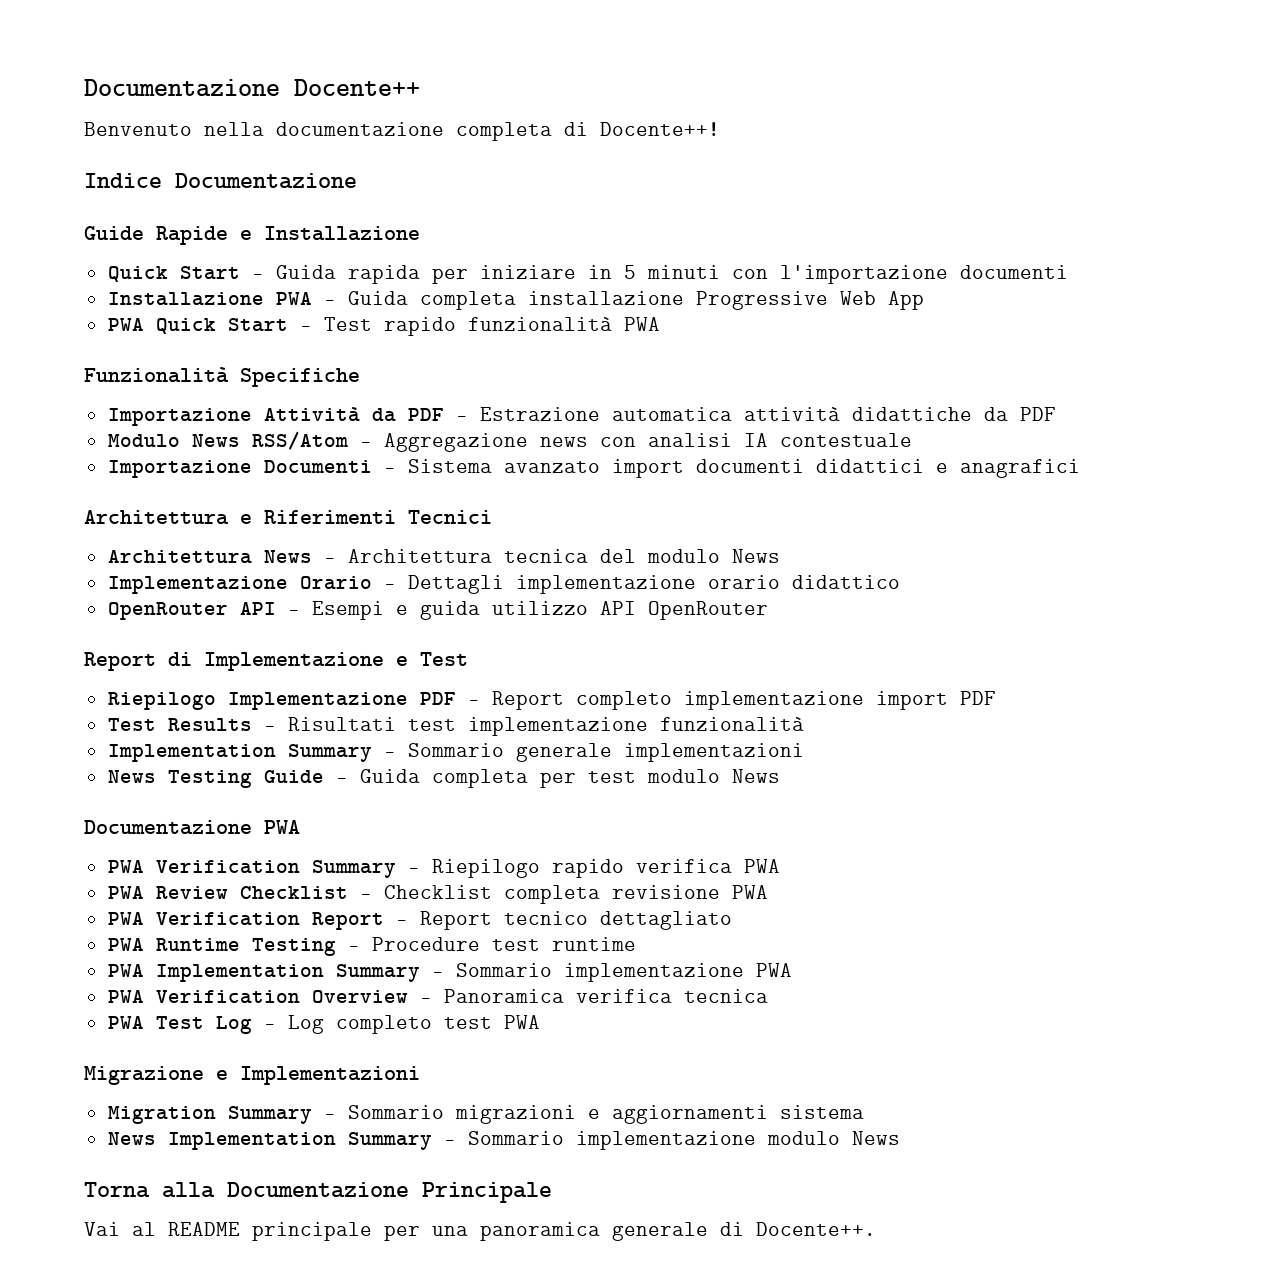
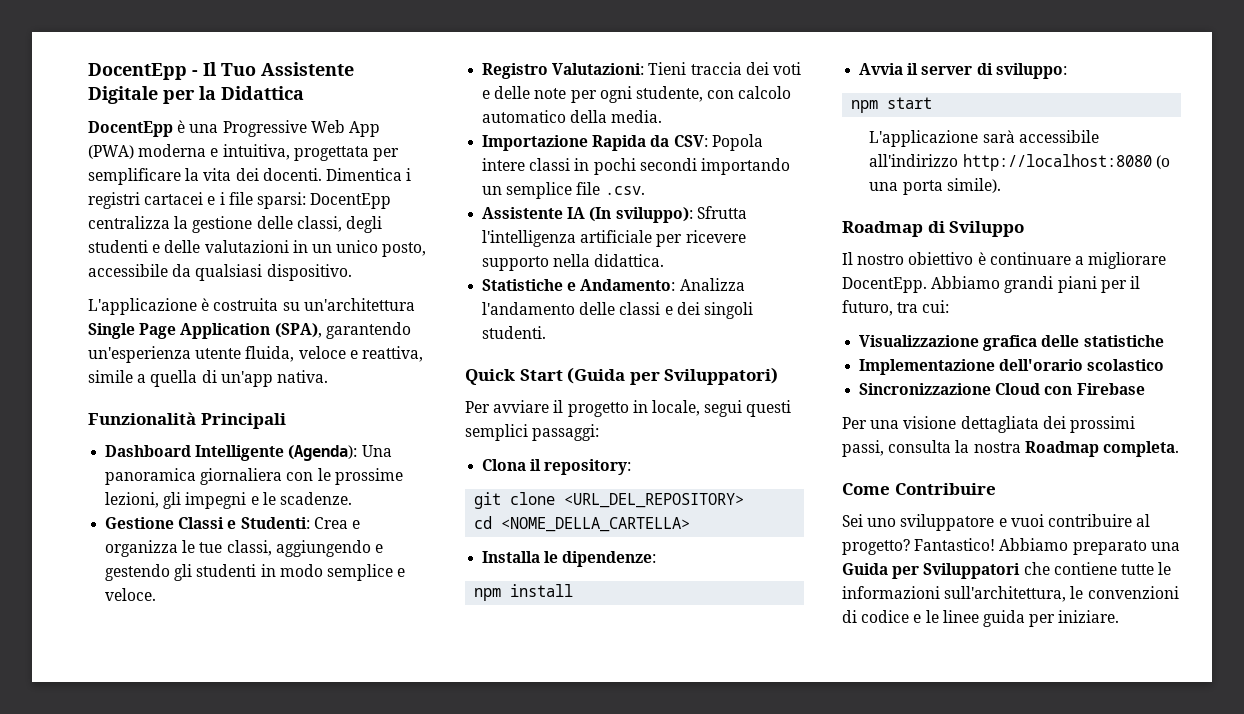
[84,79,420,97] [84,122,720,141] [84,173,357,189] [84,226,420,245] [107,265,1068,284] [107,291,924,310] [107,317,660,336] [84,367,360,387] [107,407,1056,426] [107,431,912,452] [107,459,1080,478] [84,510,492,525] [107,549,780,564] [107,575,900,594] [107,601,768,620] [84,652,468,671] [107,691,996,710] [107,717,804,736] [107,743,804,762] [107,769,780,788] [84,820,300,835] [107,859,780,878] [107,885,768,904] [107,911,732,930] [107,937,636,956] [107,963,792,982] [107,989,768,1004] [107,1015,540,1034] [84,1066,420,1085] [107,1105,864,1124] [107,1131,900,1150] [84,1182,552,1203] [84,1222,876,1241] Documentazione Docente++ // Benvenuto nella documentazione completa di Docente++! // Indice Documentazione // Guide Rapide e Installazione // Quick Start - Guida rapida per iniziare in 5 minuti con l'importazione documenti // Installazione PWA - Guida completa installazione Progressive Web App // PWA Quick Start - Test rapido funzionalità PWA // Funzionalità Specifiche // Importazione Attività da PDF - Estrazione automatica attività didattiche da PDF // Modulo News RSS/Atom - Aggregazione news con analisi IA contestuale // Importazione Documenti - Sistema avanzato import documenti didattici e anagrafici // Architettura e Riferimenti Tecnici // Architettura News - Architettura tecnica del modulo News // Implementazione Orario - Dettagli implementazione orario didattico // OpenRouter API - Esempi e guida utilizzo API OpenRouter // Report di Implementazione e Test // Riepilogo Implementazione PDF - Report completo implementazione import PDF // Test Results - Risultati test implementazione funzionalità // Implementation Summary - Sommario generale implementazioni // News Testing Guide - Guida completa per test modulo News // Documentazione PWA // PWA Verification Summary - Riepilogo rapido verifica PWA // PWA Review Checklist - Checklist completa revisione PWA // PWA Verification Report - Report tecnico dettagliato // PWA Runtime Testing - Procedure test runtime // PWA Implementation Summary - Sommario implementazione PWA // PWA Verification Overview - Panoramica verifica tecnica // PWA Test Log - Log completo test PWA // Migrazione e Implementazioni // Migration Summary - Sommario migrazioni e aggiornamenti sistema // News Implementation Summary - Sommario implementazione modulo News // Torna alla Documentazione Principale // Vai al README principale per una panoramica generale di Docente++. -> [88,62,354,80] [88,86,304,104] [88,120,380,137] [88,144,399,161] [88,168,412,185] [88,192,392,209] [88,216,382,233] [88,240,427,257] [88,264,352,281] [88,298,415,315] [88,322,411,339] [88,346,423,363] [88,370,328,387] [88,412,286,429] [105,445,392,461] [105,468,403,485] [105,492,352,509] [105,517,360,529] [105,540,383,557] [105,564,406,581] [105,588,157,601] [482,62,801,79] [482,86,792,103] [482,110,663,123] [482,134,763,151] [482,158,790,175] [482,182,645,199] [482,206,747,223] [482,230,746,247] [482,254,665,271] [482,278,745,291] [482,302,753,319] [482,326,547,339] [465,367,779,385] [465,400,792,417] [465,424,600,441] [482,459,632,475] [474,492,745,509] [474,516,691,532] [482,551,657,567] [474,584,574,601] [859,63,1067,79] [851,97,933,113] [869,130,1099,147] [869,154,1170,171] [869,178,1001,195] [842,221,1025,237] [842,252,1167,269] [842,276,1140,293] [842,300,950,316] [859,335,1164,351] [859,359,1165,375] [859,383,1145,395] [842,416,1135,433] [842,440,1179,457] [842,483,996,495] [842,514,1151,531] [842,538,1180,555] [842,562,1172,579] [842,586,1179,602] [842,610,1120,627] DocentEpp - Il Tuo Assistente Digitale per la Didattica // DocentEpp è una Progressive Web App (PWA) moderna e intuitiva, progettata per semplificare la vita dei docenti. Dimentica i registri cartacei e i file sparsi: DocentEpp centralizza la gestione delle classi, degli studenti e delle valutazioni in un unico posto, accessibile da qualsiasi dispositivo. // L'applicazione è costruita su un'architettura Single Page Application (SPA), garantendo un'esperienza utente fluida, veloce e reattiva, simile a quella di un'app nativa. // Funzionalità Principali // Dashboard Intelligente (Agenda): Una panoramica giornaliera con le prossime lezioni, gli impegni e le scadenze. // Gestione Classi e Studenti: Crea e organizza le tue classi, aggiungendo e gestendo gli studenti in modo semplice e veloce. // Registro Valutazioni: Tieni traccia dei voti e delle note per ogni studente, con calcolo automatico della media. // Importazione Rapida da CSV: Popola intere classi in pochi secondi importando un semplice file .csv. // Assistente IA (In sviluppo): Sfrutta l'intelligenza artificiale per ricevere supporto nella didattica. // Statistiche e Andamento: Analizza l'andamento delle classi e dei singoli studenti. // Quick Start (Guida per Sviluppatori) // Per avviare il progetto in locale, segui questi semplici passaggi: // Clona il repository: // git clone <URL_DEL_REPOSITORY> // cd <NOME_DELLA_CARTELLA> // Installa le dipendenze: // npm install // Avvia il server di sviluppo: // npm start // L'applicazione sarà accessibile all'indirizzo http://localhost:8080 (o una porta simile). // Roadmap di Sviluppo // Il nostro obiettivo è continuare a migliorare DocentEpp. Abbiamo grandi piani per il futuro, tra cui: // Visualizzazione grafica delle statistiche // Implementazione dell'orario scolastico // Sincronizzazione Cloud con Firebase // Per una visione dettagliata dei prossimi passi, consulta la nostra Roadmap completa. // Come Contribuire // Sei uno sviluppatore e vuoi contribuire al progetto? Fantastico! Abbiamo preparato una Guida per Sviluppatori che contiene tutte le informazioni sull'architettura, le convenzioni di codice e le linee guida per iniziare.

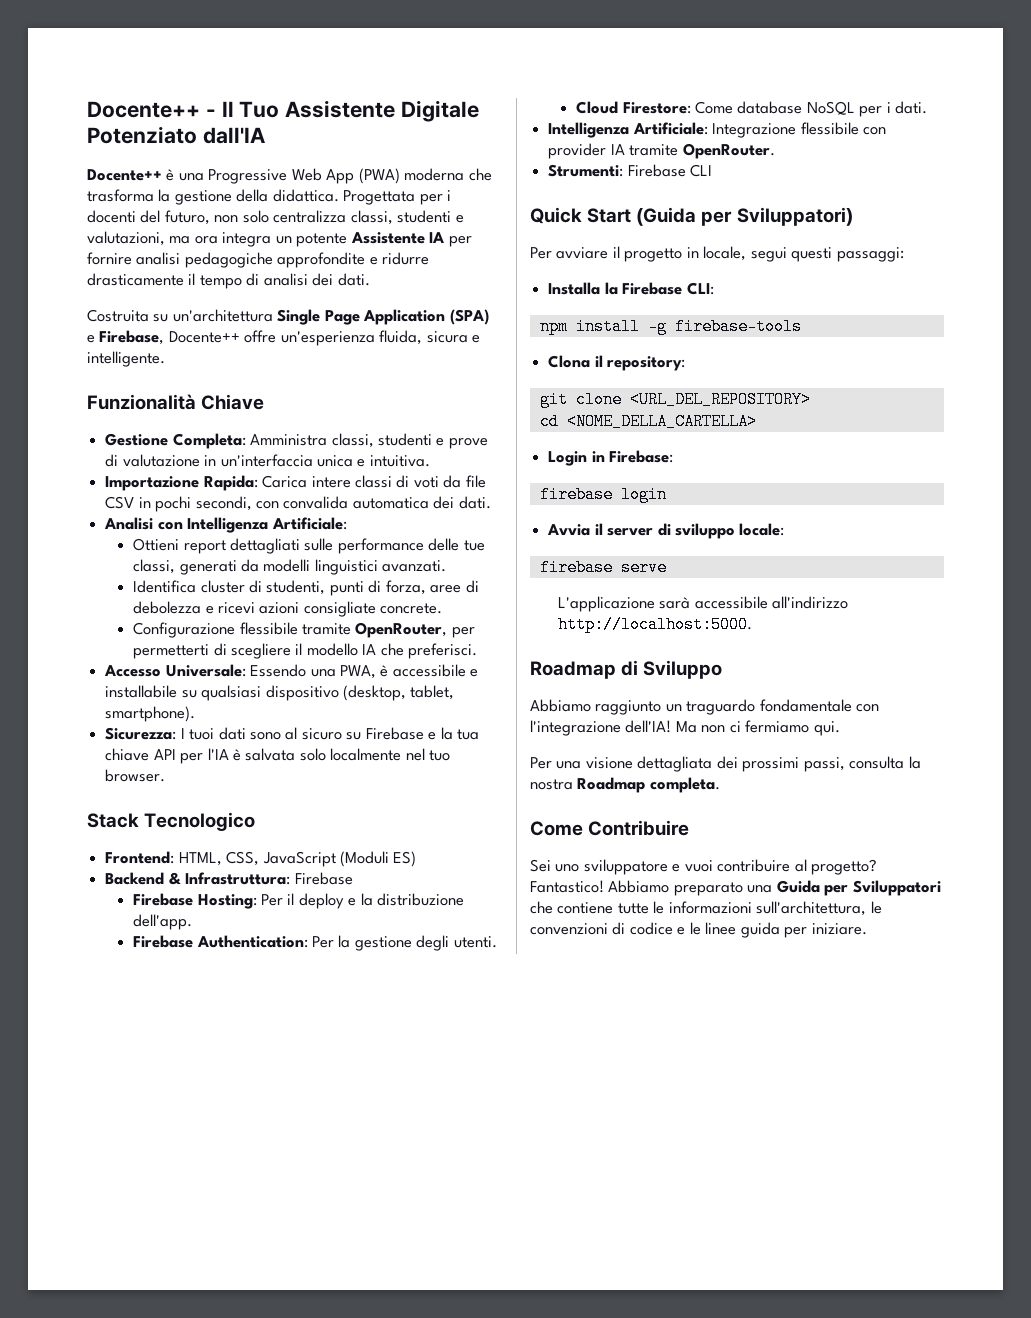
[88,63,187,80] DocentEpp -> [87,101,200,118] Docente++
[163,86,304,104] [88,121,173,137] per la Didattica // DocentEpp -> [87,126,265,144] [87,169,162,181] Potenziato dall'IA // Docente++
[210,144,399,161] [88,168,412,185] [88,192,392,209] [88,216,382,233] [88,240,427,257] [88,264,352,281] [88,298,279,315] e intuitiva, progettata per semplificare la vita dei docenti. Dimentica i registri cartacei e i file sparsi: DocentEpp centralizza la gestione delle classi, degli studenti e delle valutazioni in un unico posto, accessibile da qualsiasi dispositivo. // L'applicazione è costruita -> [468,168,492,181] [87,189,452,205] [87,210,464,225] [87,231,472,247] [87,252,430,268] [87,273,370,289] [87,309,149,322] che trasforma la gestione della didattica. Progettata per i docenti del futuro, non solo centralizza classi, studenti e valutazioni, ma ora integra un potente Assistente IA per fornire analisi pedagogiche approfondite e ridurre drasticamente il tempo di analisi dei dati. // Costruita
[274,322,411,339] [88,346,423,363] [88,370,328,387] [88,412,286,429] [105,445,392,461] [105,468,403,485] [105,492,352,509] [105,517,360,529] [105,540,383,557] [105,564,406,581] [105,588,157,601] [482,62,801,79] [482,86,792,103] [482,110,663,123] [482,134,763,151] [482,158,790,175] [482,182,645,199] [482,206,747,223] [482,230,746,247] [482,254,665,271] [482,278,745,291] [482,302,753,319] [482,326,547,339] (SPA), garantendo un'esperienza utente fluida, veloce e reattiva, simile a quella di un'app nativa. // Funzionalità Principali // Dashboard Intelligente (Agenda): Una panoramica giornaliera con le prossime lezioni, gli impegni e le scadenze. // Gestione Classi e Studenti: Crea e organizza le tue classi, aggiungendo e gestendo gli studenti in modo semplice e veloce. // Registro Valutazioni: Tieni traccia dei voti e delle note per ogni studente, con calcolo automatico della media. // Importazione Rapida da CSV: Popola intere classi in pochi secondi importando un semplice file .csv. // Assistente IA (In sviluppo): Sfrutta l'intelligenza artificiale per ricevere supporto nella didattica. // Statistiche e Andamento: Analizza l'andamento delle classi e dei singoli studenti. -> [449,309,489,325] [87,330,481,346] [87,351,165,367] [87,394,265,410] [105,433,488,449] [105,454,430,467] [105,475,486,491] [105,496,491,512] [104,517,347,533] [133,538,485,554] [133,559,447,575] [133,580,479,596] [133,601,443,617] [133,622,475,638] [133,643,478,659] [104,664,479,679] [105,685,455,701] [105,706,196,722] [105,727,480,740] [105,748,451,764] [105,769,166,782] [87,812,256,831] [105,851,417,867] [105,872,353,885] [133,893,465,909] [133,914,193,930] [133,935,497,951] [576,101,928,117] [548,122,886,138] [548,143,775,159] [548,164,713,177] (SPA) e Firebase, Docente++ offre un'esperienza fluida, sicura e intelligente. // Funzionalità Chiave // Gestione Completa: Amministra classi, studenti e prove di valutazione in un'interfaccia unica e intuitiva. // Importazione Rapida: Carica intere classi di voti da file CSV in pochi secondi, con convalida automatica dei dati. // Analisi con Intelligenza Artificiale: // Ottieni report dettagliati sulle performance delle tue classi, generati da modelli linguistici avanzati. // Identifica cluster di studenti, punti di forza, aree di debolezza e ricevi azioni consigliate concrete. // Configurazione flessibile tramite OpenRouter, per permetterti di scegliere il modello IA che preferisci. // Accesso Universale: Essendo una PWA, è accessibile e installabile su qualsiasi dispositivo (desktop, tablet, smartphone). // Sicurezza: I tuoi dati sono al sicuro su Firebase e la tua chiave API per l'IA è salvata solo localmente nel tuo browser. // Stack Tecnologico // Frontend: HTML, CSS, JavaScript (Moduli ES) // Backend & Infrastruttura: Firebase // Firebase Hosting: Per il deploy e la distribuzione dell'app. // Firebase Authentication: Per la gestione degli utenti. // Cloud Firestore: Come database NoSQL per i dati. // Intelligenza Artificiale: Integrazione flessibile con provider IA tramite OpenRouter. // Strumenti: Firebase CLI
[465,424,528,441] semplici -> (833, 254) none
(600, 432) none -> [548,282,714,295] [539,318,802,335] // Installa la Firebase CLI: // npm install -g firebase-tools
[482,551,657,567] [474,584,574,601] Installa le dipendenze: // npm install -> [548,450,674,466] [539,486,667,503] Login in Firebase: // firebase login
[995,63,1067,79] [851,97,933,113] sviluppo: // npm start -> [674,523,785,539] [539,559,667,576] sviluppo locale: // firebase serve
[962,154,1170,171] [869,178,1001,195] [842,221,1025,237] [842,252,1167,269] [842,276,1140,293] [842,300,950,316] [859,335,1164,351] [859,359,1165,375] [859,383,1145,395] http://localhost:8080 (o una porta simile). // Roadmap di Sviluppo // Il nostro obiettivo è continuare a migliorare DocentEpp. Abbiamo grandi piani per il futuro, tra cui: // Visualizzazione grafica delle statistiche // Implementazione dell'orario scolastico // Sincronizzazione Cloud con Firebase -> [557,616,752,633] [530,660,723,679] [530,699,880,715] [530,720,840,736] http://localhost:5000. // Roadmap di Sviluppo // Abbiamo raggiunto un traguardo fondamentale con l'integrazione dell'IA! Ma non ci fermiamo qui.

